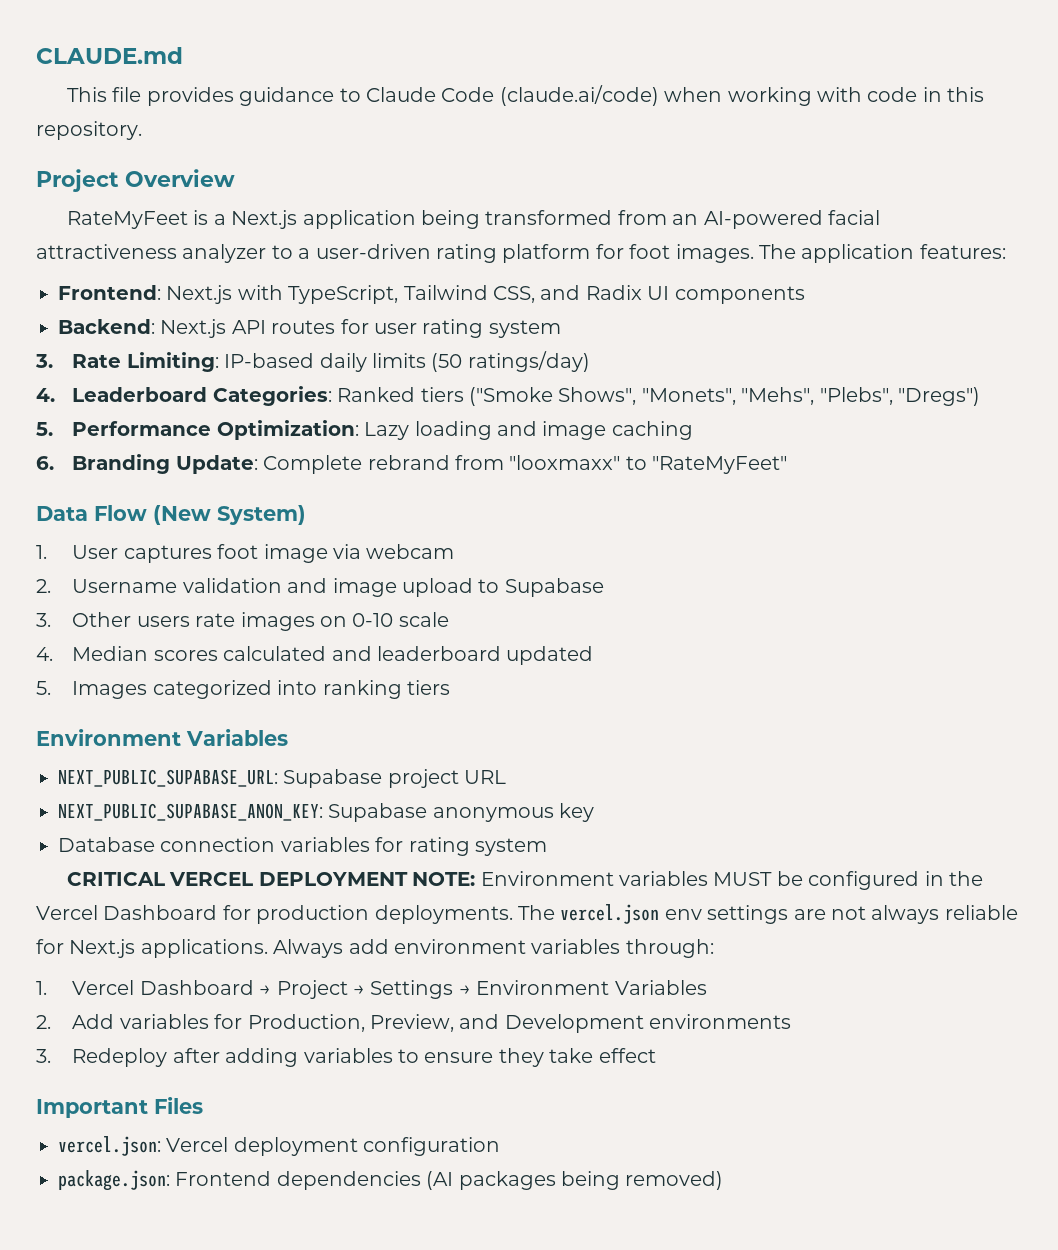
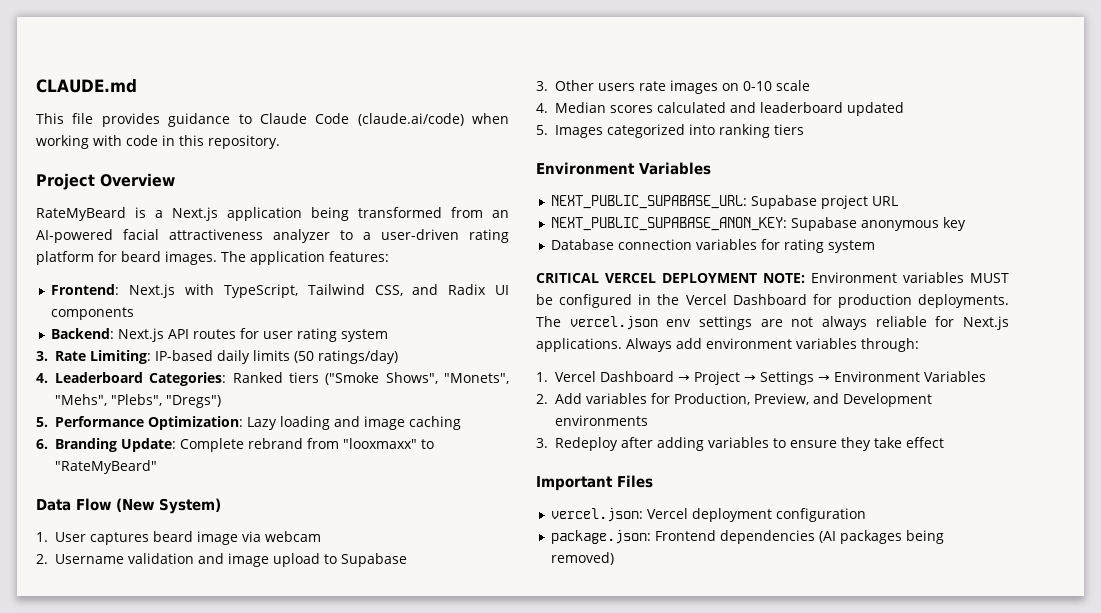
[66,211,188,229] RateMyFeet -> [36,207,126,221] RateMyBeard
[629,244,671,259] foot -> [121,251,161,262] beard
[652,456,788,474] "RateMyFeet" -> [55,460,157,474] "RateMyBeard"
[217,544,259,559] foot -> [153,531,193,542] beard

